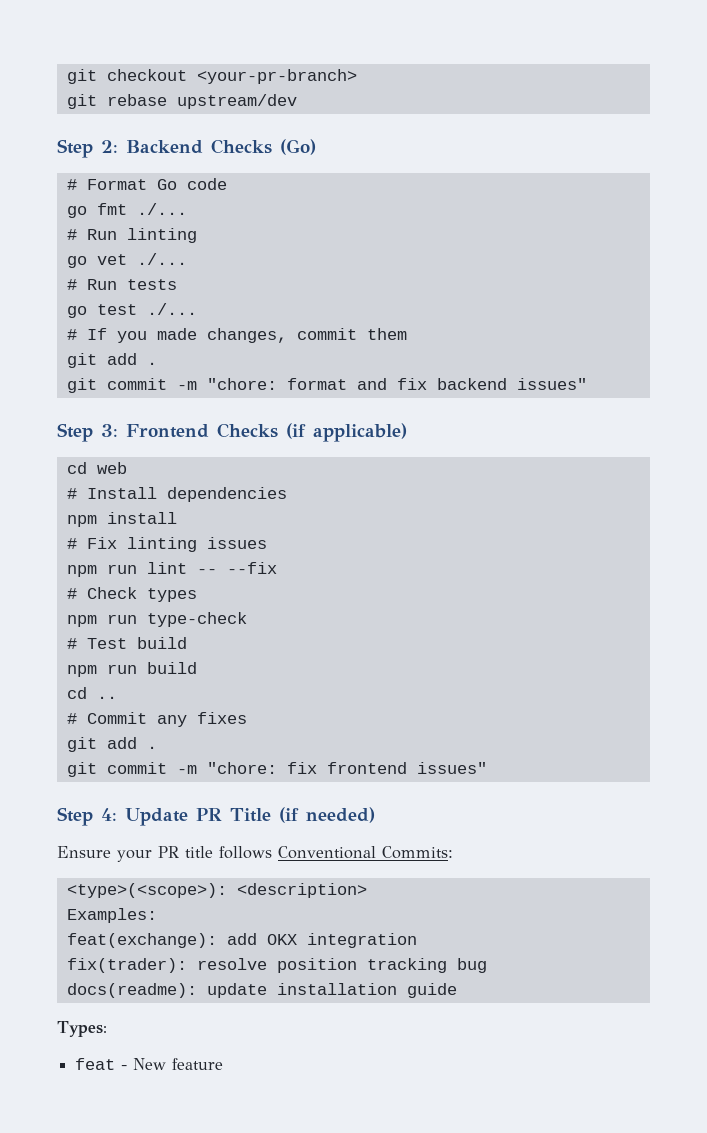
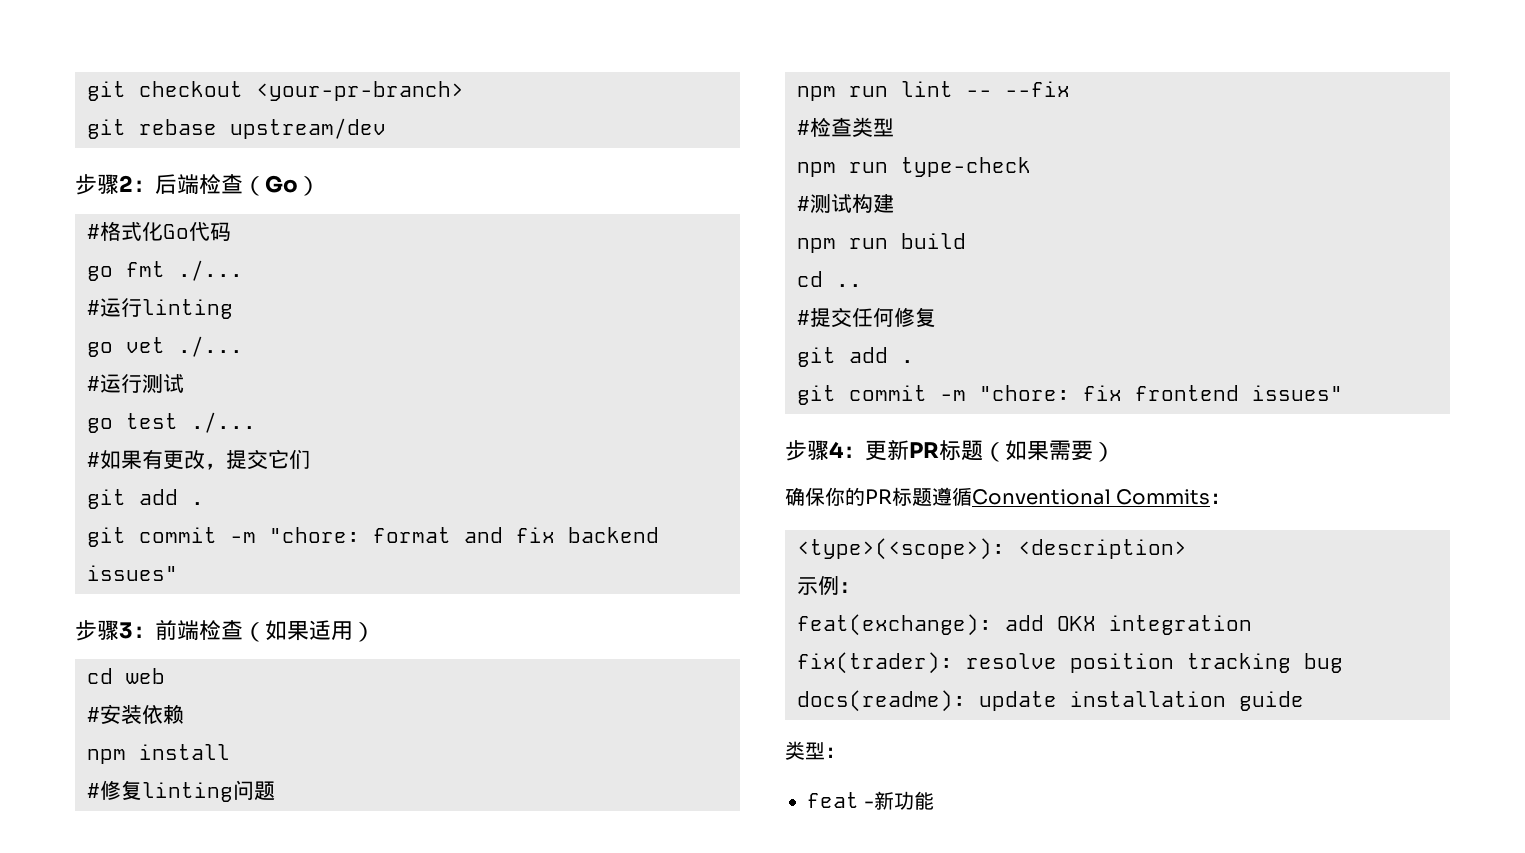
[57,139,316,158] [66,178,227,190] Step 2: Backend Checks (Go) // # Format Go code -> [75,174,320,196] [87,221,231,241] 步骤2：后端检查（Go） // #格式化Go代码
[86,229,117,240] Run -> [100,298,142,317] 运行
[86,279,177,290] Run tests -> [100,374,184,393] 运行测试
[86,328,407,343] If you made changes, commit them -> [100,449,310,470] 如果有更改，提交它们
[57,423,407,442] Step 3: Frontend Checks (if applicable) -> [75,619,375,642] 步骤3：前端检查（如果适用）
[86,487,287,502] Install dependencies -> [100,704,184,724] 安装依赖
[86,537,267,552] Fix linting issues -> [100,780,275,802] 修复linting问题
[86,587,197,602] Check types -> [810,117,894,137] 检查类型
[86,637,187,649] Test build -> [810,194,894,213] 测试构建
[86,712,247,727] Commit any fixes -> [810,307,936,328] 提交任何修复
[57,807,375,826] [57,846,453,862] Step 4: Update PR Title (if needed) // Ensure your PR title follows Conventional Commits: -> [785,440,1115,462] [785,487,1231,506] 步骤4：更新PR标题（如果需要） // 确保你的PR标题遵循Conventional Commits：
[66,908,157,923] Examples: -> [797,576,860,596] 示例：
[57,1021,107,1037] Types: -> [785,741,845,760] 类型：
[133,1058,224,1070] New feature -> [874,791,935,810] 新功能

